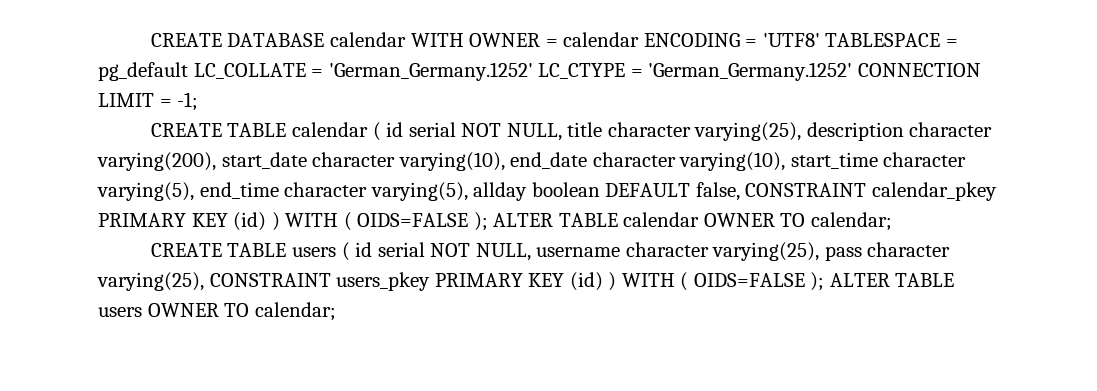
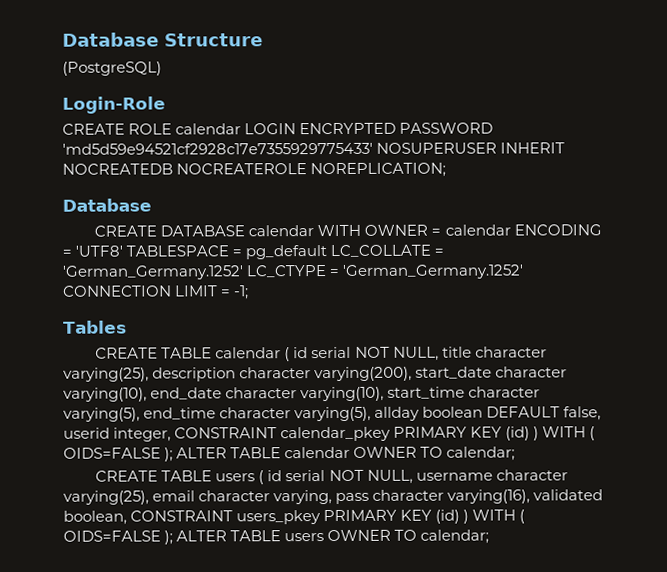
(150, 40) none -> [62,32,263,47] [62,61,162,76] [62,96,166,114] [62,122,494,135] [62,142,566,155] [62,162,447,178] [62,198,152,212] Database Structure // (PostgreSQL) // Login-Role // CREATE ROLE calendar LOGIN ENCRYPTED PASSWORD 'md5d59e94521cf2928c17e7355929775433' NOSUPERUSER INHERIT NOCREATEDB NOCREATEROLE NOREPLICATION; // Database //
(199, 101) none -> [63,320,127,334] // Tables
(740, 191) none -> [63,427,172,442] userid integer,
[824,242,951,261] [97,272,204,291] pass character varying(25), -> [152,489,604,505] [63,510,127,525] email character varying, pass character varying(16), validated boolean,

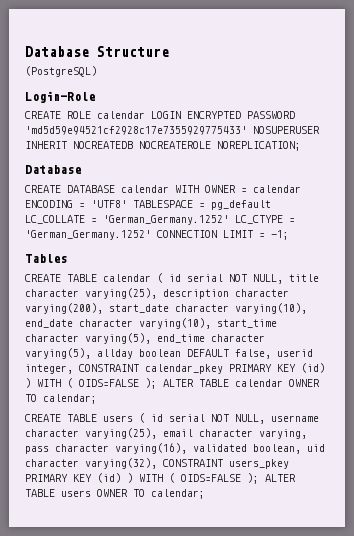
(127, 517) none -> [307,444,325,452] [25,458,157,469] uid character varying(32),

